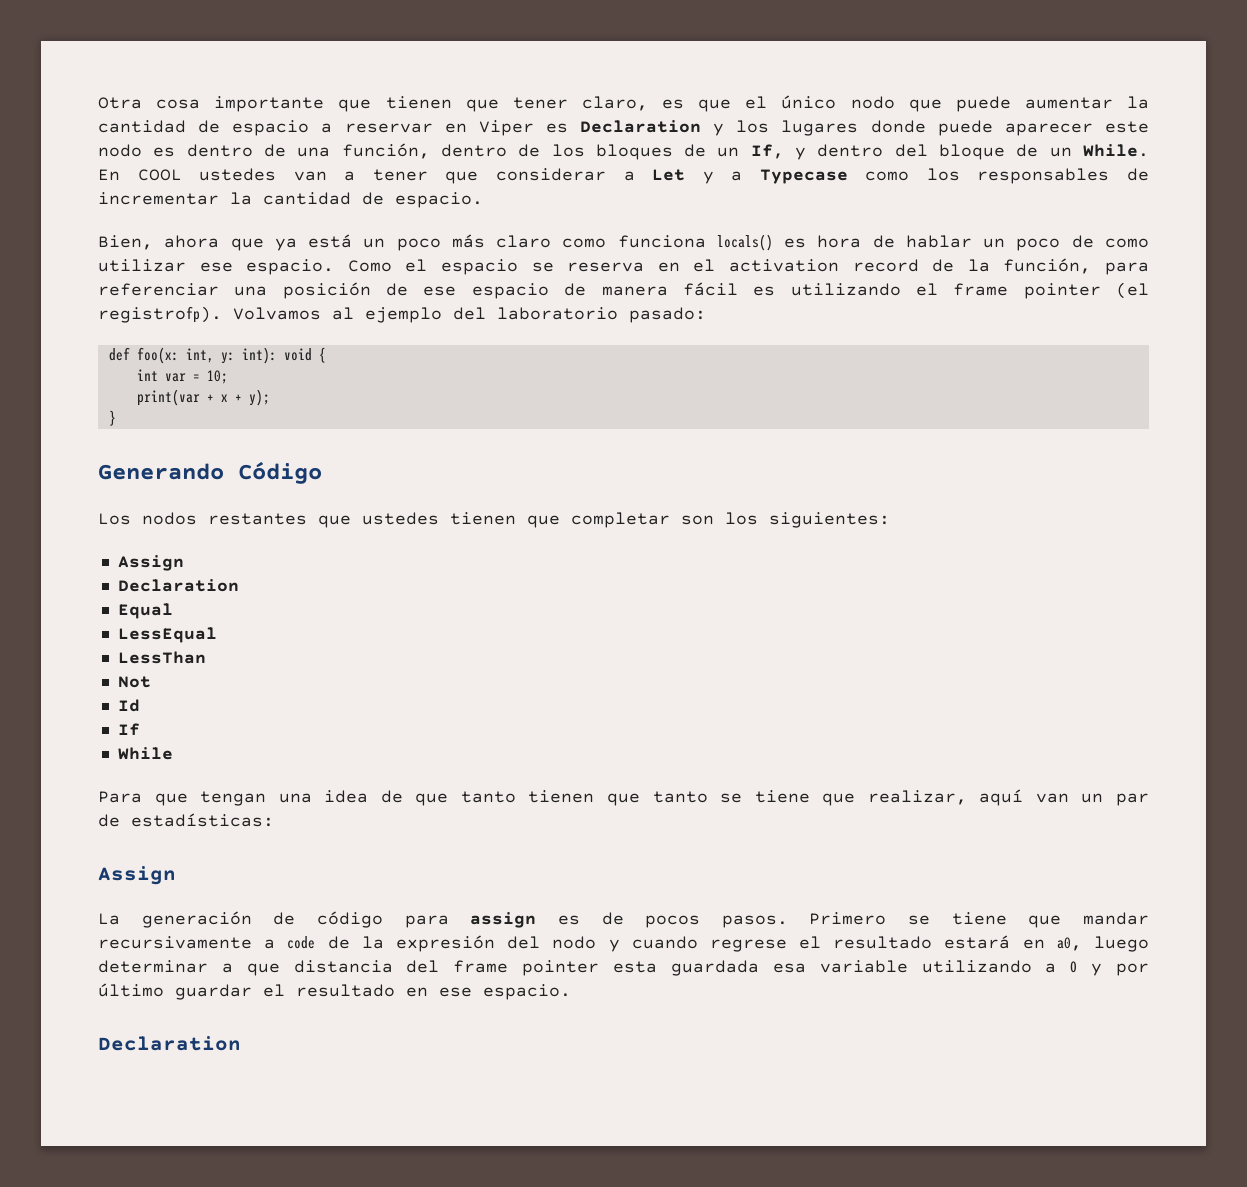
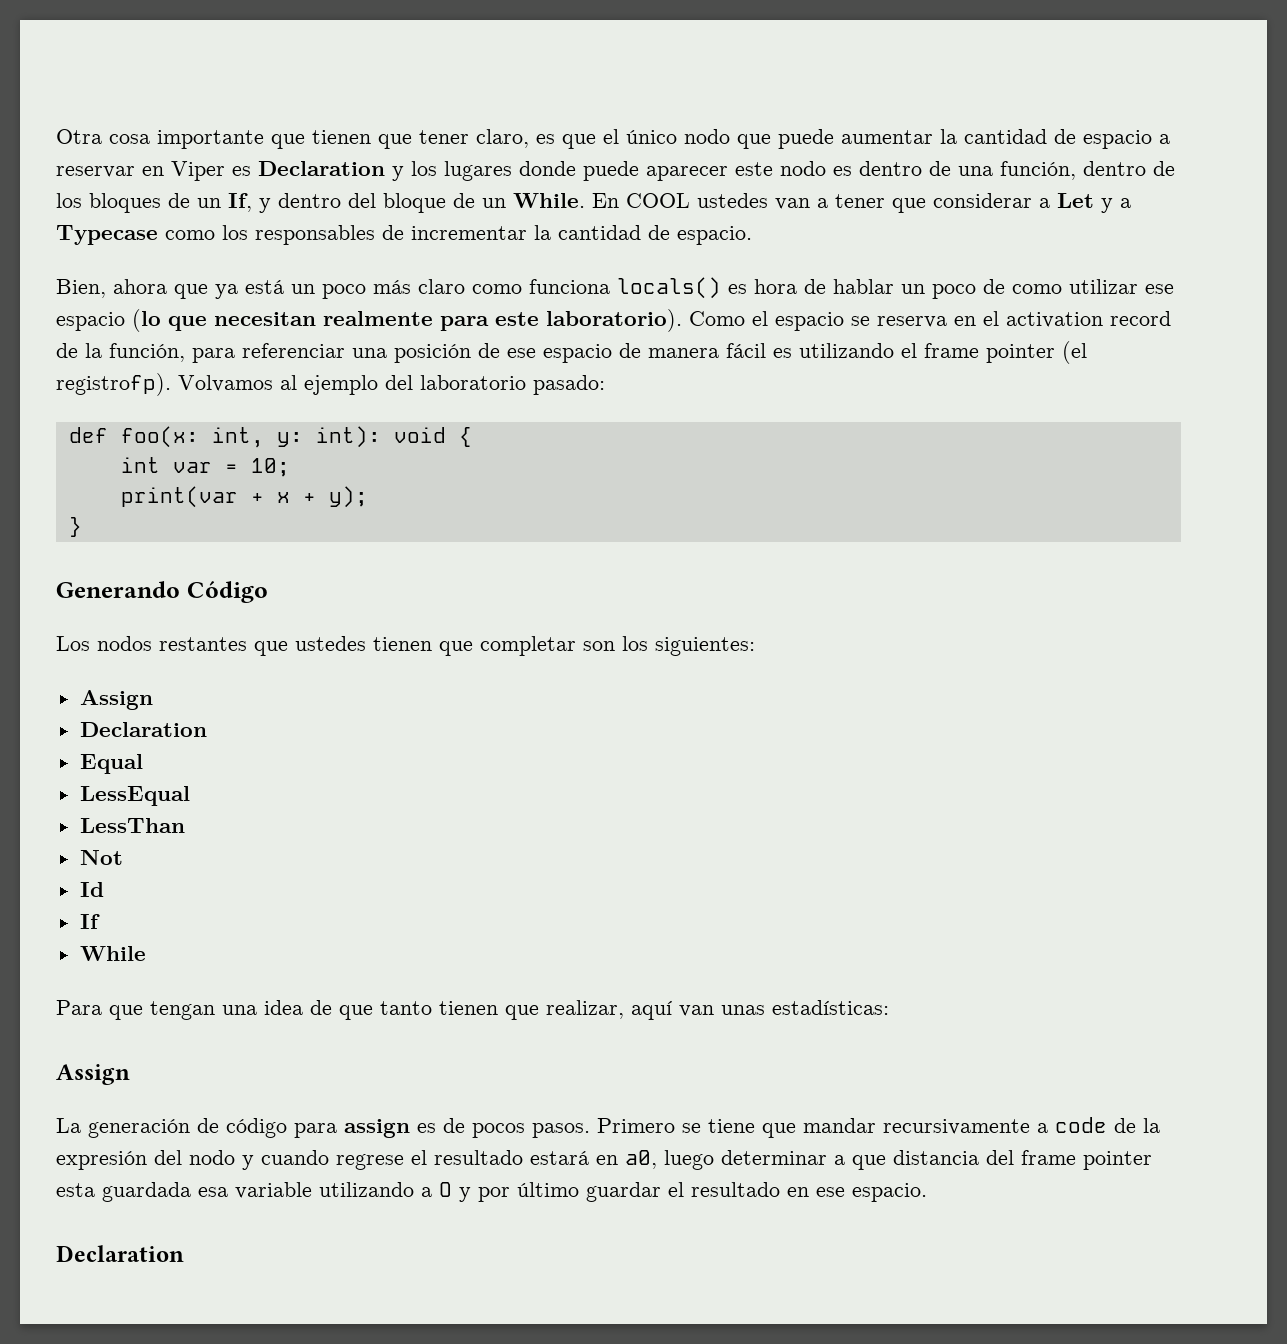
[246,259,335,275] espacio. -> [56,309,682,332] espacio (lo que necesitan realmente para este laboratorio).
[652,789,1149,806] [98,814,120,827] tanto se tiene que realizar, aquí van un par de -> [546,1000,765,1020] realizar, aquí van unas

